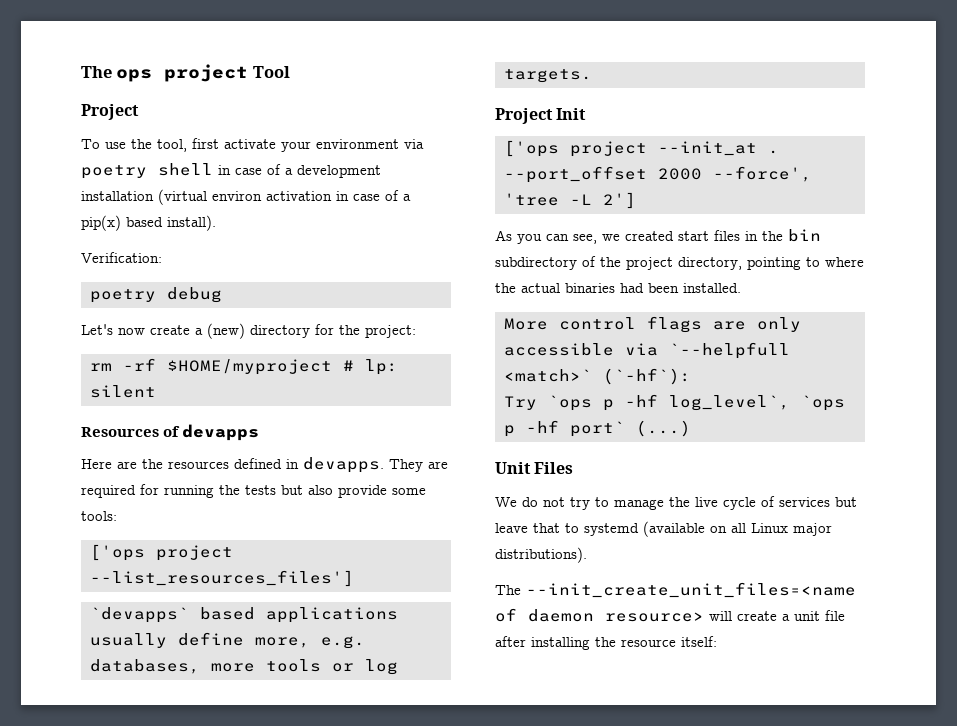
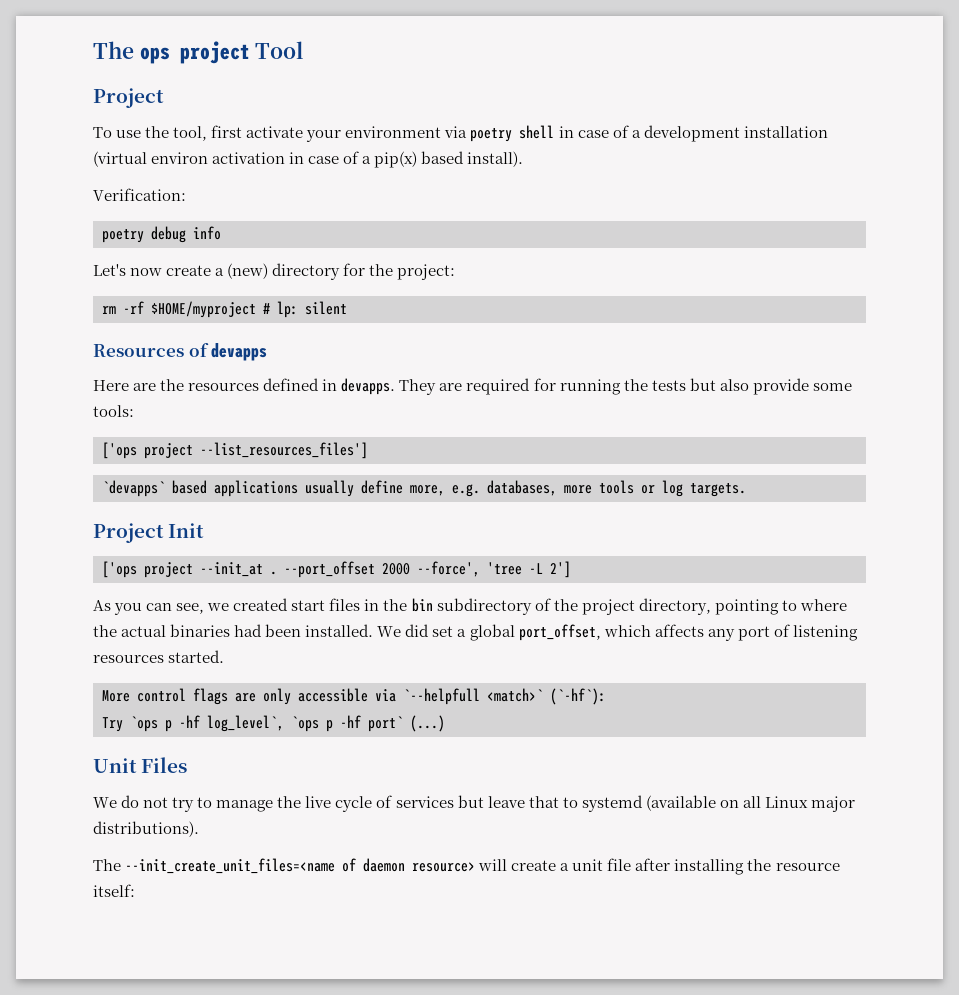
(222, 295) none -> [193,226,221,240] info
(741, 288) none -> [377,624,858,641] [93,650,225,663] We did set a global port_offset, which affects any port of listening resources started.

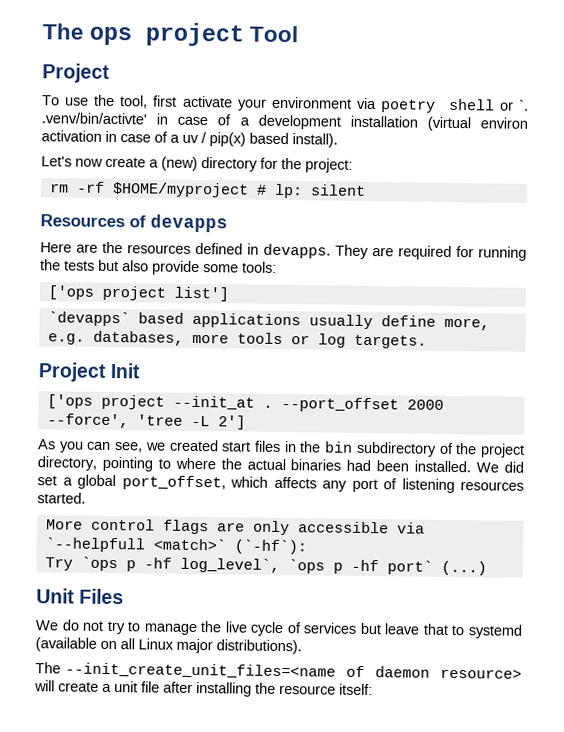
(555, 132) none -> [499,99,529,111] [41,112,147,125] or `. .venv/bin/activte'
(372, 160) none -> [182,132,207,144] uv /
[93,188,186,201] [102,226,221,243] // Verification: // poetry debug info -> (338, 140) none
[200,442,368,459] --list_resources_files'] -> [173,286,229,302] list']

